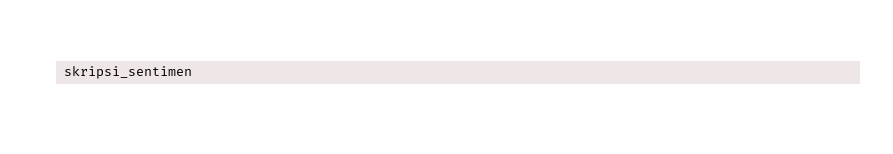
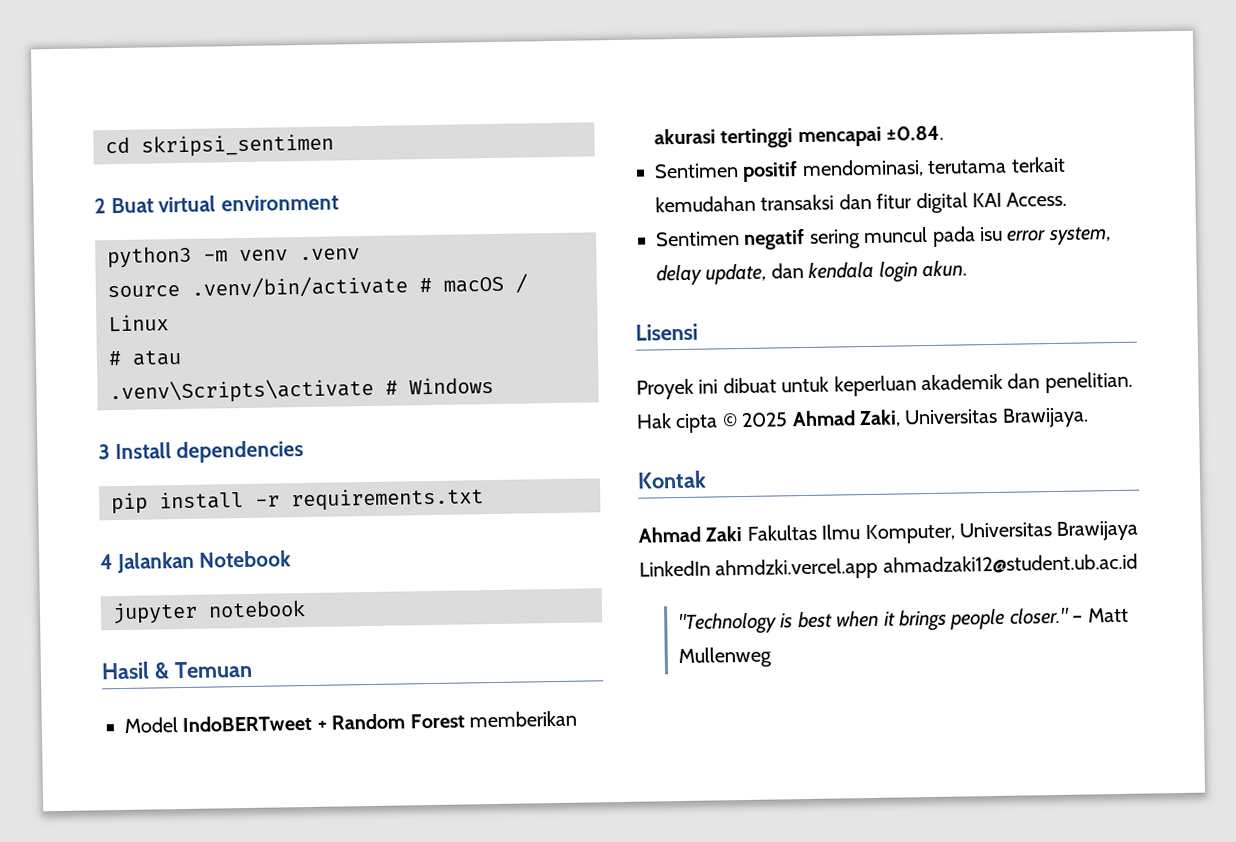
(64, 72) none -> [105,136,130,154] cd
(193, 72) none -> [94,194,340,214] [107,245,360,269] [107,273,528,299] [108,314,169,332] [108,350,182,366] [109,376,494,405] [98,440,305,464] [111,487,484,515] [100,550,293,574] [112,600,306,625] [101,660,253,680] [124,710,577,733] [654,125,945,149] [654,156,1066,182] [655,191,1068,214] [655,226,1111,250] [656,260,967,286] [635,323,698,341] [636,371,1133,400] [636,407,1089,434] [637,470,707,489] [638,520,1139,545] [639,553,1138,581] [677,607,1129,636] [677,646,772,669] // 2 Buat virtual environment // python3 -m venv .venv // source .venv/bin/activate # macOS / Linux // # atau // .venv\Scripts\activate # Windows // 3 Install dependencies // pip install -r requirements.txt // 4 Jalankan Notebook // jupyter notebook // Hasil & Temuan // Model IndoBERTweet + Random Forest memberikan akurasi tertinggi mencapai ±0.84. // Sentimen positif mendominasi, terutama terkait kemudahan transaksi dan fitur digital KAI Access. // Sentimen negatif sering muncul pada isu error system, delay update, dan kendala login akun. // Lisensi // Proyek ini dibuat untuk keperluan akademik dan penelitian. Hak cipta © 2025 Ahmad Zaki, Universitas Brawijaya. // Kontak // Ahmad Zaki Fakultas Ilmu Komputer, Universitas Brawijaya LinkedIn ahmdzki.vercel.app ahmadzaki12@student.ub.ac.id // "Technology is best when it brings people closer." – Matt Mullenweg

